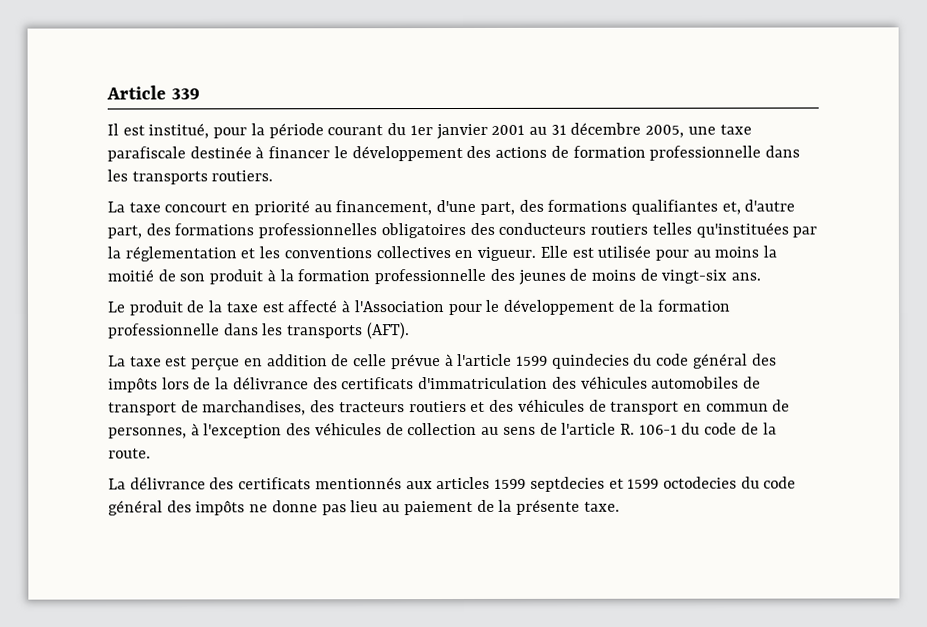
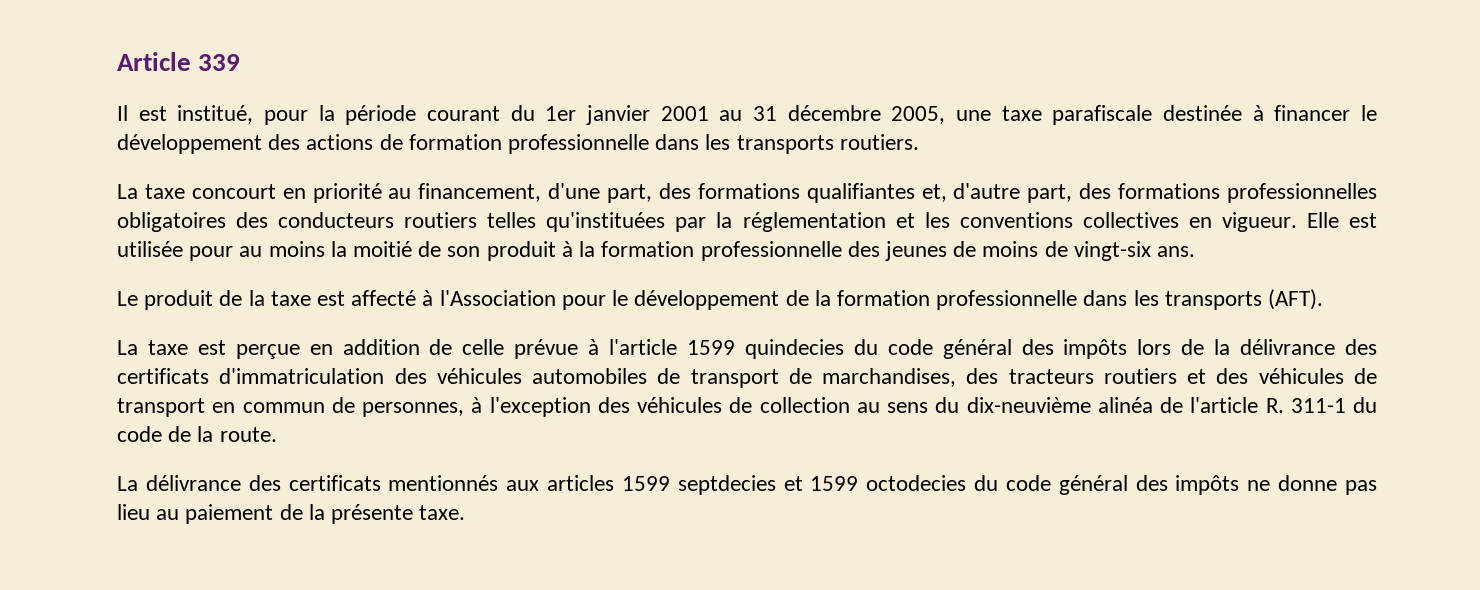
(536, 430) none -> [935,397,1153,413] du dix-neuvième alinéa
[638,424,678,435] 106-1 -> [1290,398,1346,413] 311-1

